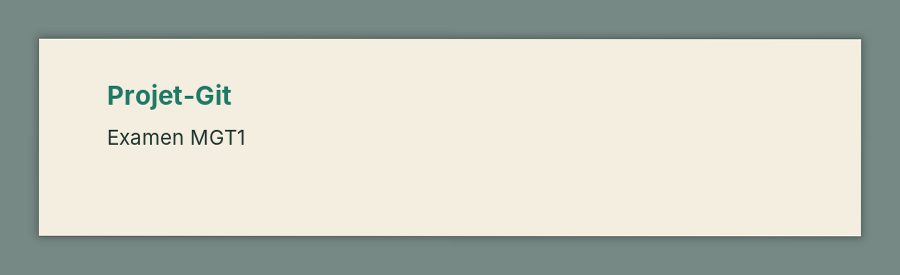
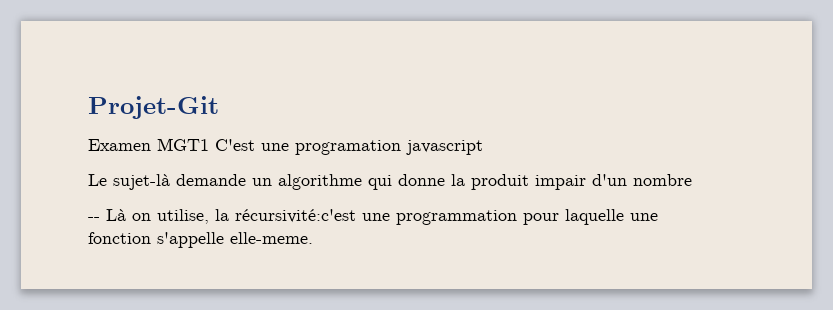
(246, 137) none -> [215,139,483,155] [88,174,692,190] [88,209,658,225] [88,232,313,248] C'est une programation javascript // Le sujet-là demande un algorithme qui donne la produit impair d'un nombre // -- Là on utilise, la récursivité:c'est une programmation pour laquelle une fonction s'appelle elle-meme.

